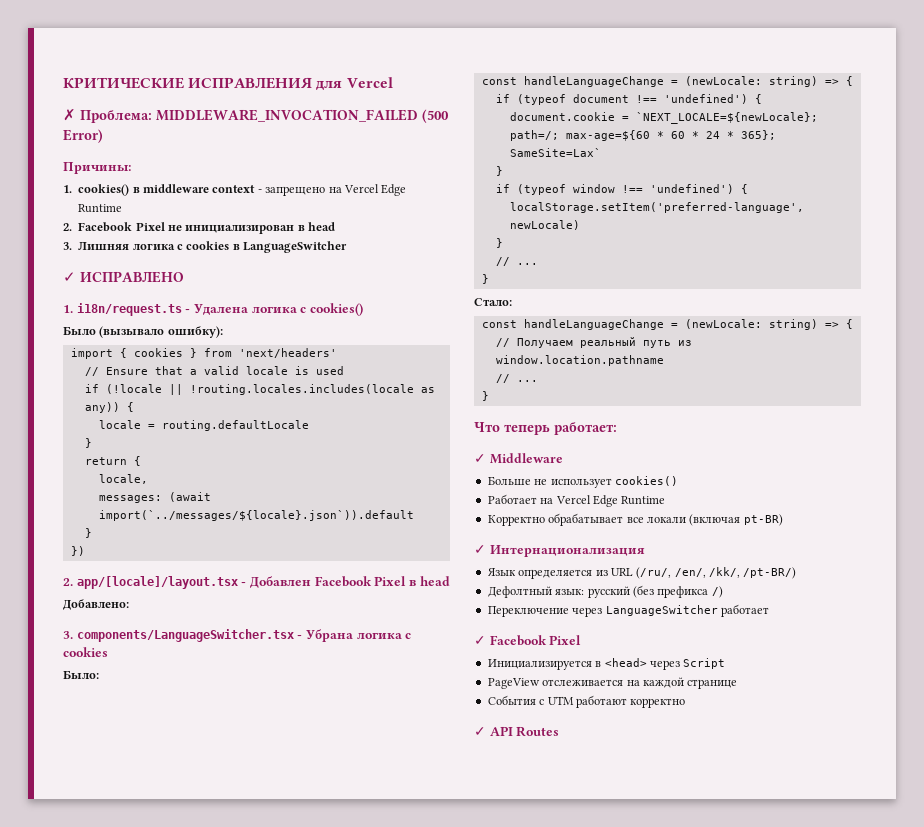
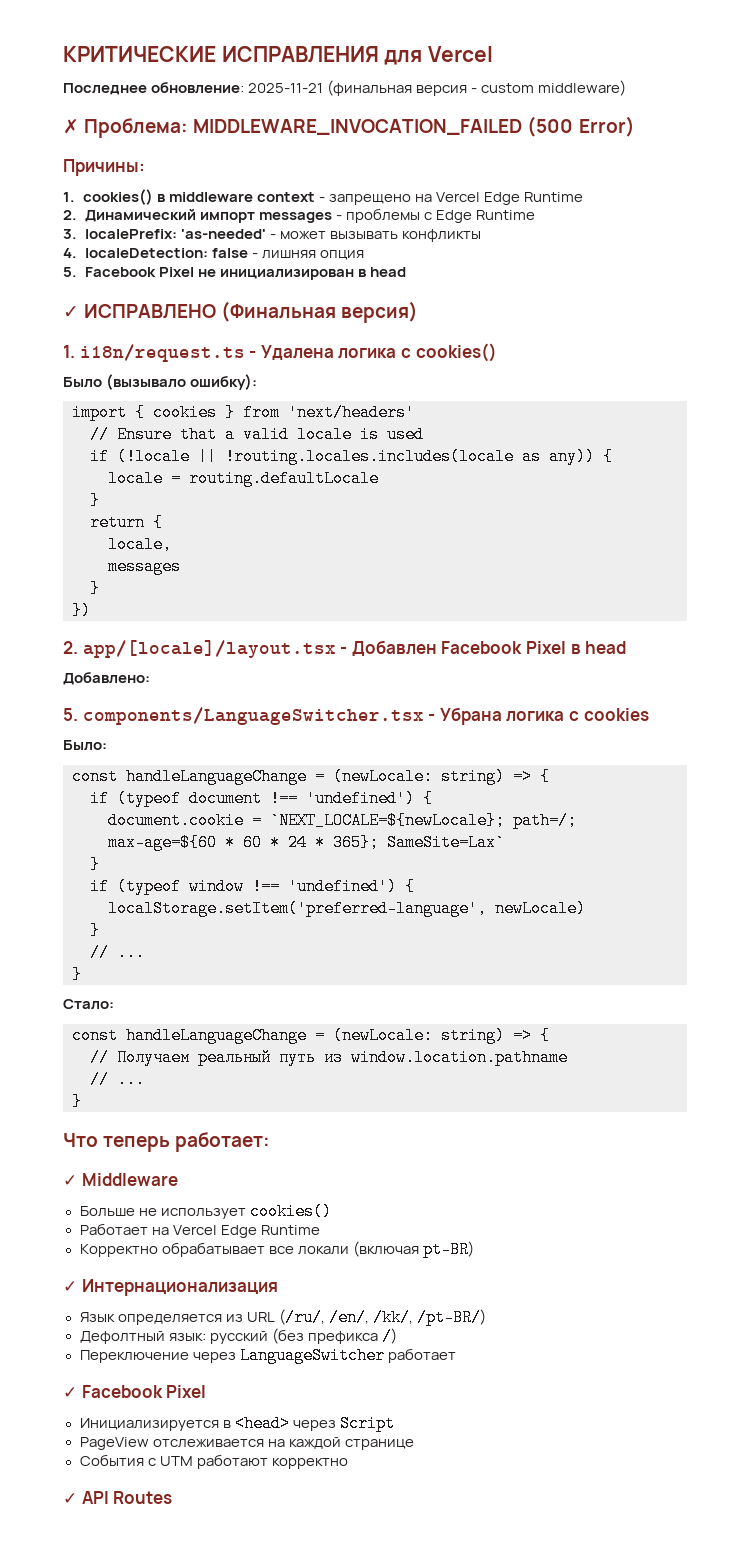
(393, 82) none -> [63,80,627,96] // Последнее обновление: 2025-11-21 (финальная версия - custom middleware)
(72, 227) none -> [84,208,535,223] [63,229,481,242] [63,248,364,260] [63,267,77,277] Динамический импорт messages - проблемы с Edge Runtime // 3. localePrefix: 'as-needed' - может вызывать конфликты // 4. localeDetection: false - лишняя опция // 5.
[63,241,348,253] // 3. Лишняя логика с cookies в LanguageSwitcher -> (406, 272) none
(184, 277) none -> [221,301,419,323] (Финальная версия)
[98,492,211,503] [98,510,414,521] messages: (await import(`../messages/${locale}.json`)).default -> [108,558,181,575] messages
[63,631,73,639] 3. -> [63,708,78,721] 5.

